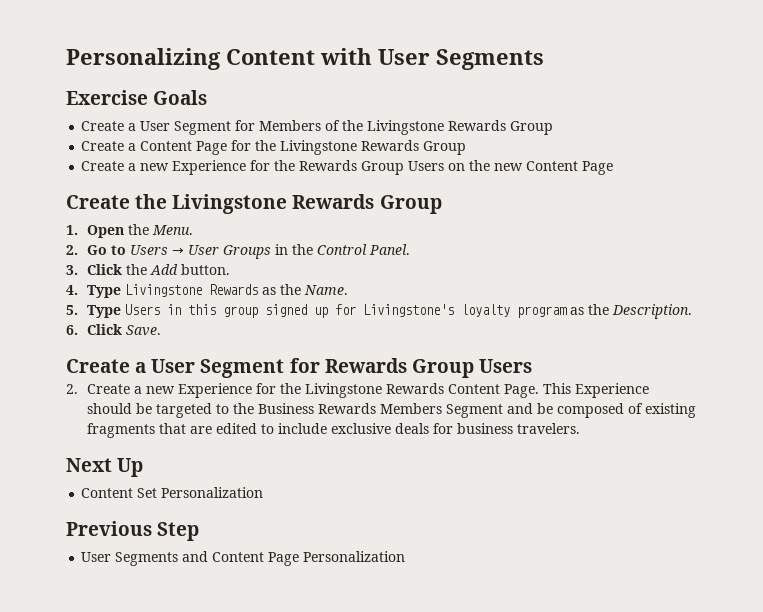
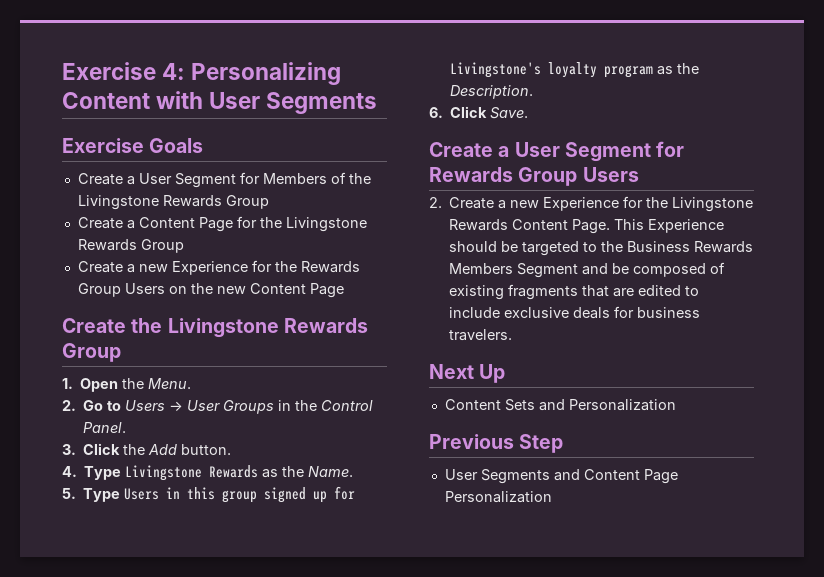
(66, 59) none -> [62,62,186,80] Exercise 4:
[137,488,158,498] Set -> [504,399,565,411] Sets and

